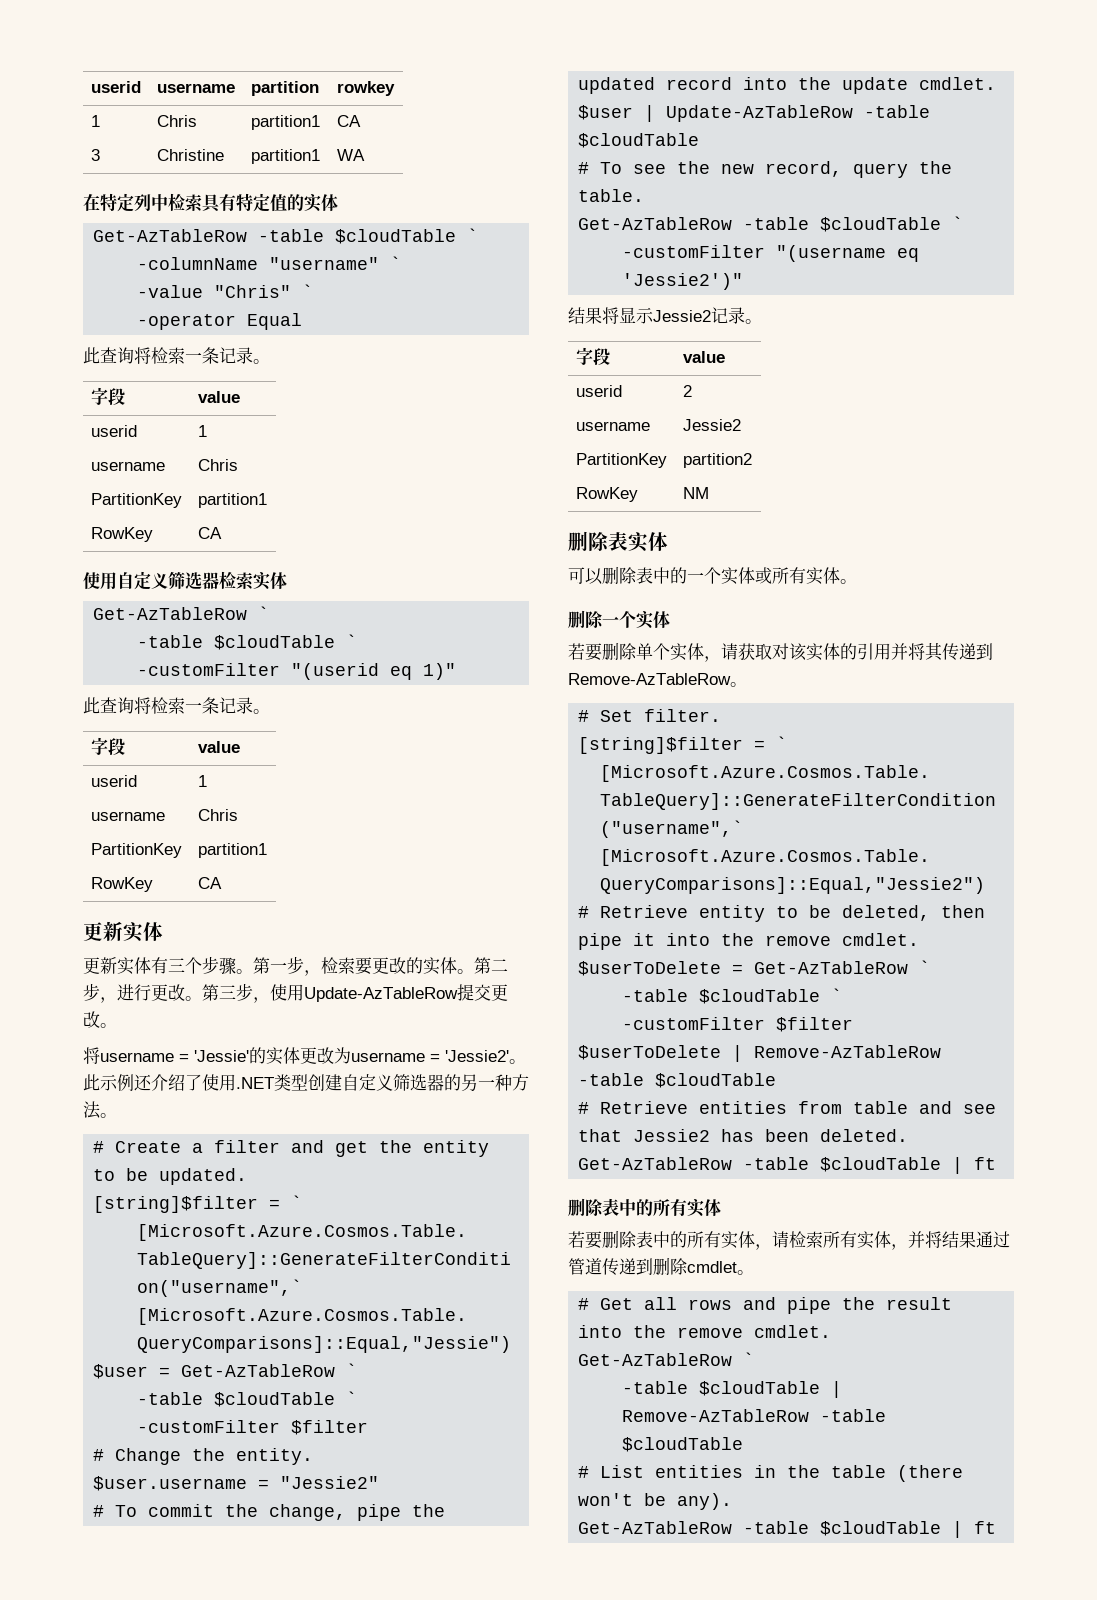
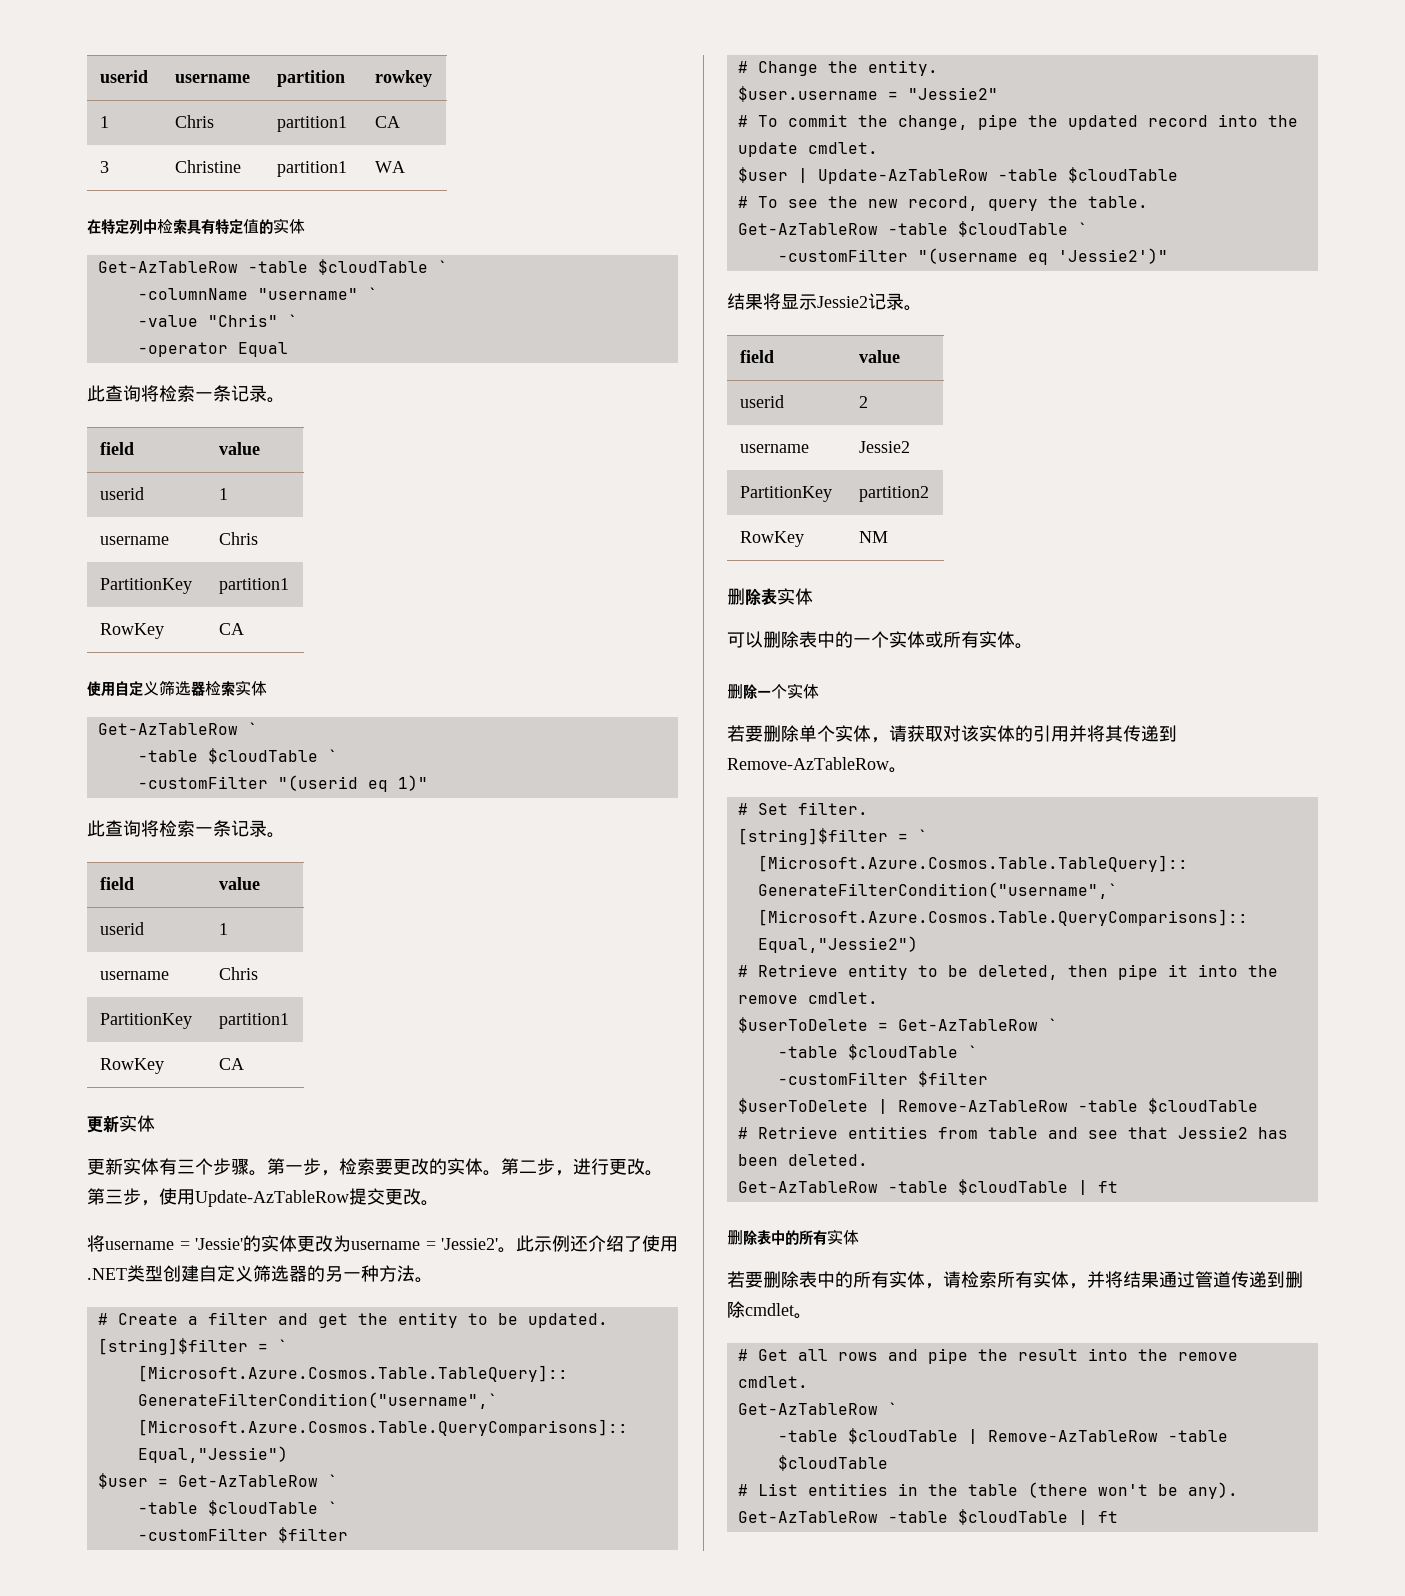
[90,387,125,405] 字段 -> [100,442,135,455] field
[90,737,125,755] 字段 -> [100,877,135,890] field
[575,347,610,365] 字段 -> [740,350,775,363] field

